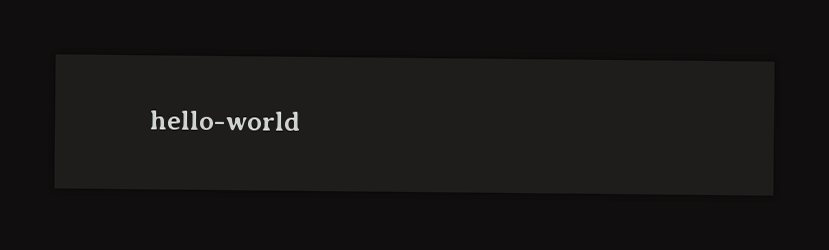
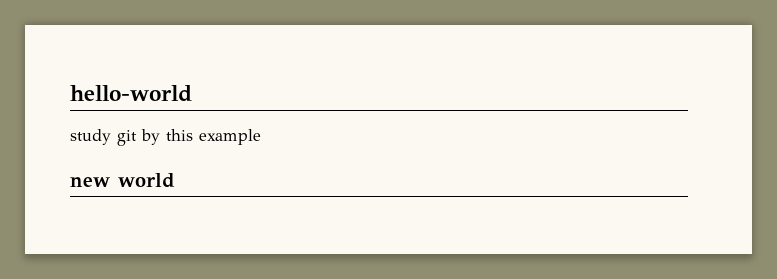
(301, 120) none -> [70,129,261,146] [70,173,175,188] // study git by this example // new world

